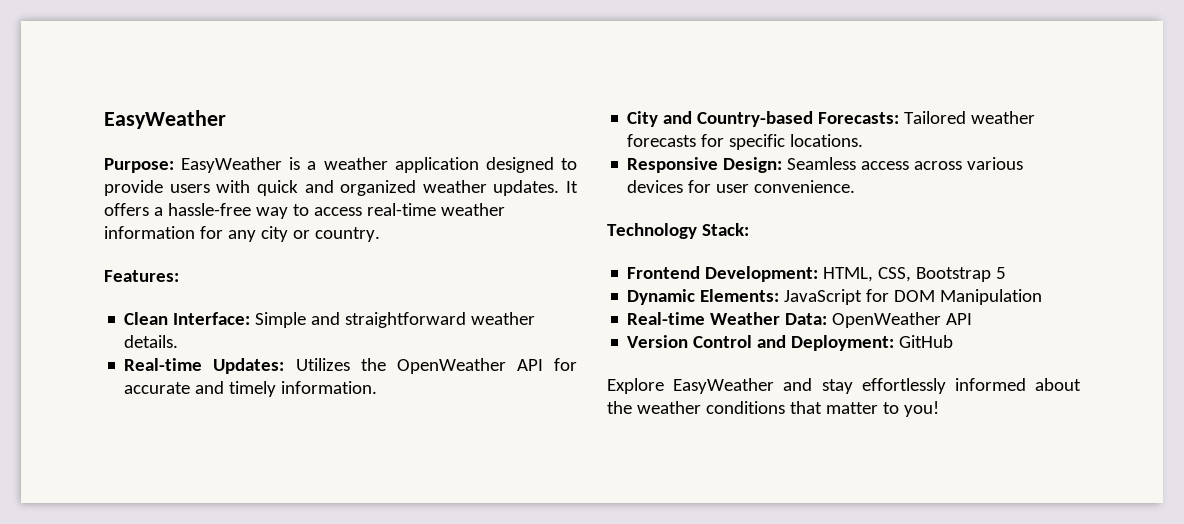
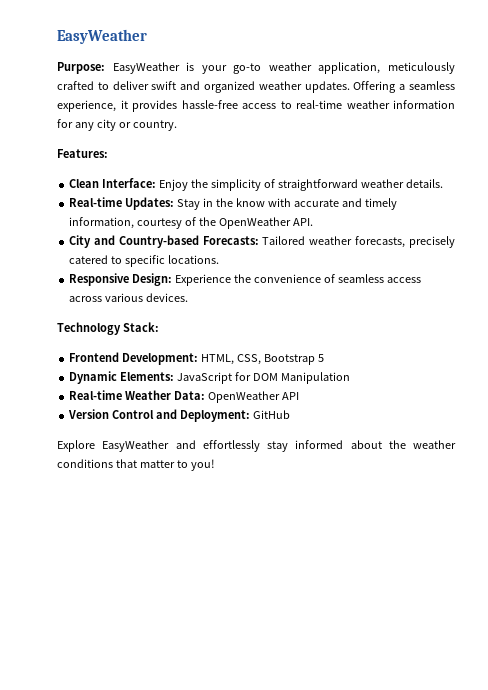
[307,157,577,173] [104,180,578,196] [104,203,362,219] a weather application designed to provide users with quick and organized weather updates. It offers a hassle-free way to access -> [201,62,455,74] [57,81,456,93] [57,100,292,112] your go-to weather application, meticulously crafted to deliver swift and organized weather updates. Offering a seamless experience, it provides hassle-free access to
[255,312,341,328] Simple and -> [159,179,275,191] Enjoy the simplicity of
[295,358,577,374] [124,381,378,397] Utilizes the OpenWeather API for accurate and timely information. -> [177,198,397,210] [69,217,313,229] Stay in the know with accurate and timely information, courtesy of the OpenWeather API.
[627,134,725,147] forecasts for -> [355,236,456,248] [69,255,123,264] forecasts, precisely catered to
[787,157,1024,170] [627,180,856,193] Seamless access across various devices for user convenience. -> [175,274,421,286] [69,293,189,302] Experience the convenience of seamless access across various devices.
[821,378,946,394] stay effortlessly -> [202,440,288,452] effortlessly stay

